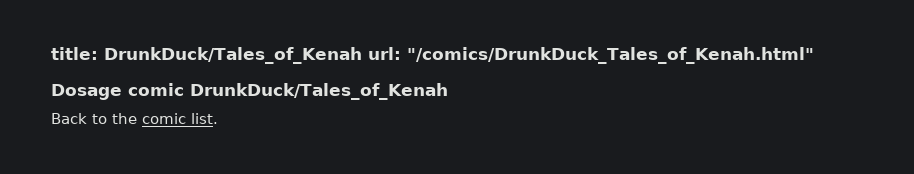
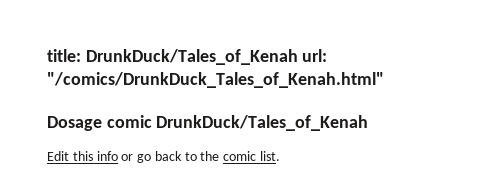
[51,113,87,124] Back -> [47,151,182,163] Edit this info or go back

